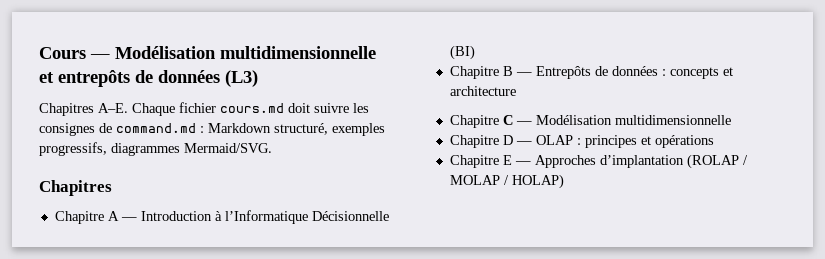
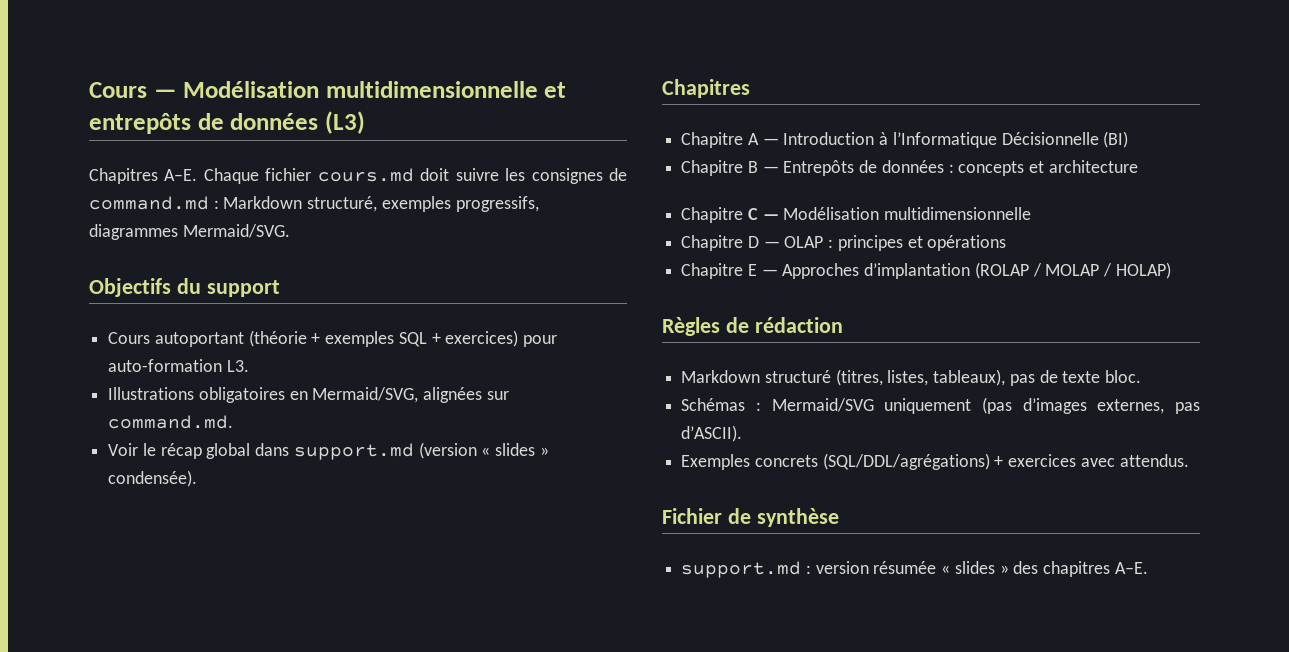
(272, 148) none -> [89,278,280,297] [108,330,558,347] [108,359,249,372] [108,387,509,403] [108,415,234,429] [108,442,549,460] [108,470,198,487] // Objectifs du support // Cours autoportant (théorie + exemples SQL + exercices) pour auto-formation L3. // Illustrations obligatoires en Mermaid/SVG, alignées sur command.md. // Voir le récap global dans support.md (version « slides » condensée).
(564, 181) none -> [662,317,843,336] [681,369,1142,386] [681,397,1200,414] [681,425,743,442] [681,453,1189,470] [662,508,839,527] [681,561,1148,578] // Règles de rédaction // Markdown structuré (titres, listes, tableaux), pas de texte bloc. // Schémas : Mermaid/SVG uniquement (pas d’images externes, pas d’ASCII). // Exemples concrets (SQL/DDL/agrégations) + exercices avec attendus. // Fichier de synthèse // support.md : version résumée « slides » des chapitres A–E.

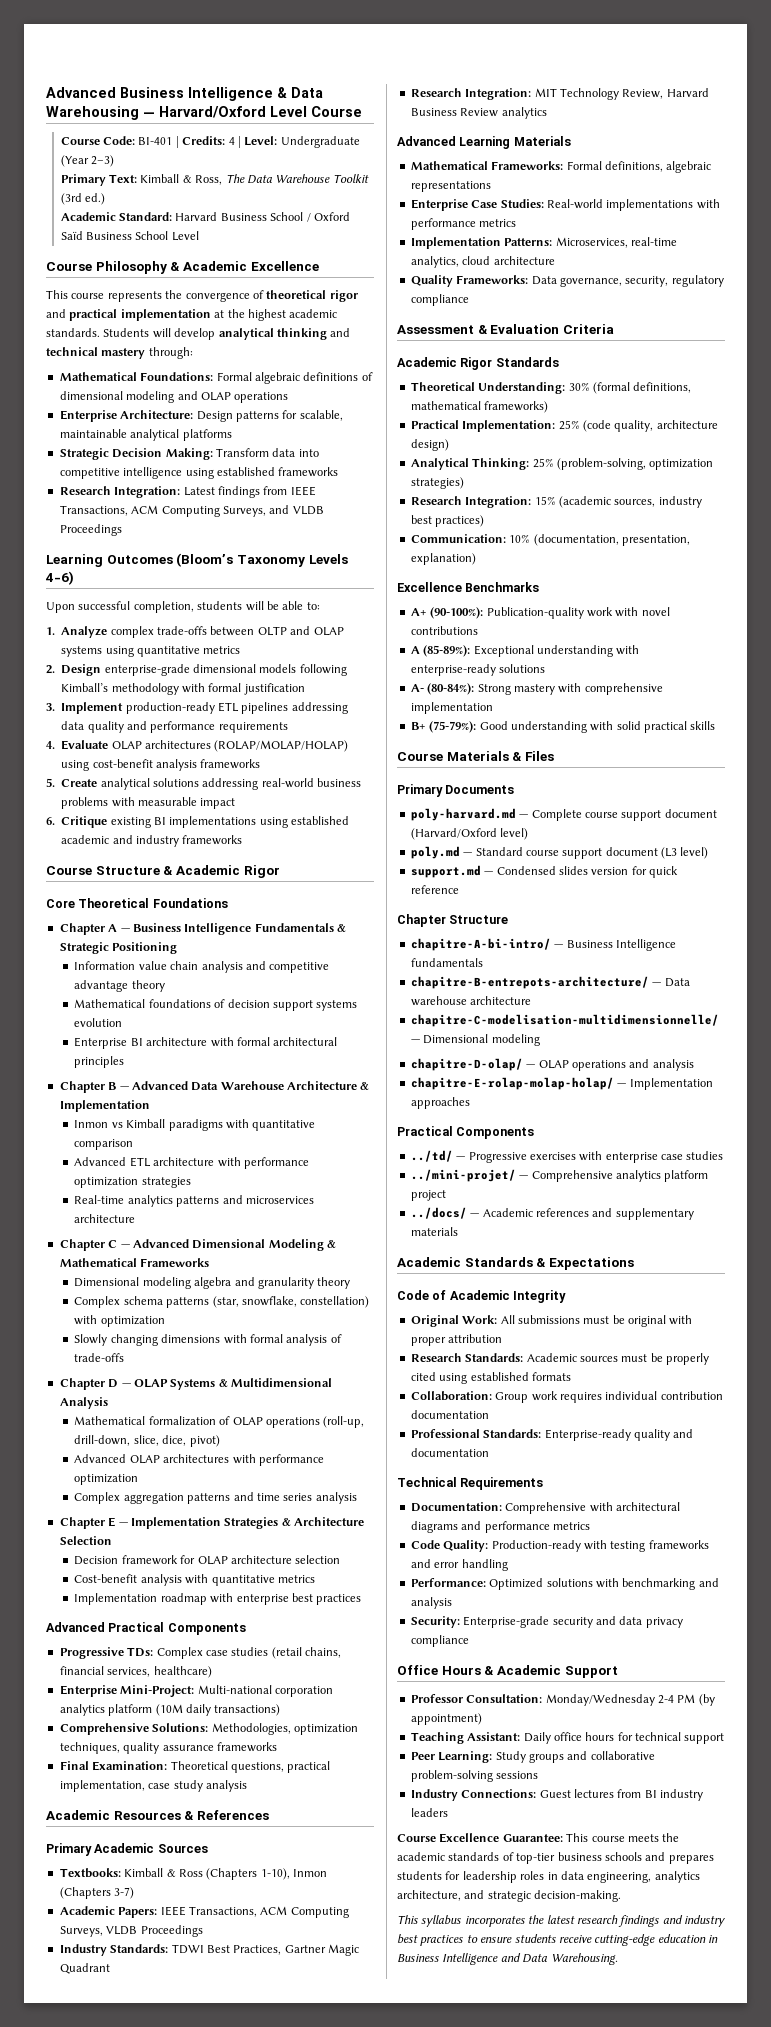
[89,81,567,98] [89,111,365,134] [89,168,628,184] [89,196,539,212] [89,224,290,240] [89,278,280,297] [108,330,558,347] [108,359,249,372] [108,387,509,403] [108,415,234,429] [108,442,549,460] [108,470,198,487] [662,79,750,98] [681,131,1129,148] [681,160,1138,176] [681,207,744,223] Cours — Modélisation multidimensionnelle et entrepôts de données (L3) // Chapitres A–E. Chaque fichier cours.md doit suivre les consignes de command.md : Markdown structuré, exemples progressifs, diagrammes Mermaid/SVG. // Objectifs du support // Cours autoportant (théorie + exemples SQL + exercices) pour auto-formation L3. // Illustrations obligatoires en Mermaid/SVG, alignées sur command.md. // Voir le récap global dans support.md (version « slides » condensée). // Chapitres // Chapitre A — Introduction à l’Informatique Décisionnelle (BI) // Chapitre B — Entrepôts de données : concepts et architecture // Chapitre -> [46,87,323,101] [46,106,362,120] [60,136,360,148] [60,155,115,167] [60,174,369,186] [60,193,106,205] [60,212,350,222] [60,231,199,241] [46,261,319,274] [46,290,358,302] [46,309,338,321] [46,328,351,340] [46,347,193,359] [59,372,373,384] [59,391,289,403] [59,410,343,422] [59,429,232,441] [59,448,319,460] [59,467,339,479] [59,486,316,498] [59,505,324,517] [59,524,122,536] [46,553,348,567] [45,571,74,585] [46,601,320,613] [46,626,344,638] [61,646,241,657] [46,664,347,676] [61,683,305,695] [46,702,348,714] [61,721,288,733] [46,740,349,752] [61,759,261,771] [46,778,362,790] [61,797,236,809] [46,816,350,828] [61,835,243,847] [46,865,280,878] [46,898,228,908] [59,923,346,935] [59,942,178,954] [74,961,330,973] [74,980,165,992] [74,999,358,1011] [74,1018,123,1027] [74,1037,338,1049] [74,1056,125,1068] [59,1081,370,1093] [59,1100,150,1112] [74,1119,316,1131] [74,1139,134,1150] [74,1157,309,1169] [74,1177,191,1188] [74,1195,314,1207] [74,1214,136,1223] [59,1239,105,1251] Advanced Business Intelligence & Data Warehousing — Harvard/Oxford Level Course // Course Code: BI-401 | Credits: 4 | Level: Undergraduate (Year 2–3) // Primary Text: Kimball & Ross, The Data Warehouse Toolkit (3rd ed.) // Academic Standard: Harvard Business School / Oxford Saïd Business School Level // Course Philosophy & Academic Excellence // This course represents the convergence of theoretical rigor and practical implementation at the highest academic standards. Students will develop analytical thinking and technical mastery through: // Mathematical Foundations: Formal algebraic definitions of dimensional modeling and OLAP operations // Enterprise Architecture: Design patterns for scalable, maintainable analytical platforms // Strategic Decision Making: Transform data into competitive intelligence using established frameworks // Research Integration: Latest findings from IEEE Transactions, ACM Computing Surveys, and VLDB Proceedings // Learning Outcomes (Bloom’s Taxonomy Levels 4-6) // Upon successful completion, students will be able to: // 1. Analyze complex trade-offs between OLTP and OLAP systems using quantitative metrics // 2. Design enterprise-grade dimensional models following Kimball’s methodology with formal justification // 3. Implement production-ready ETL pipelines addressing data quality and performance requirements // 4. Evaluate OLAP architectures (ROLAP/MOLAP/HOLAP) using cost-benefit analysis frameworks // 5. Create analytical solutions addressing real-world business problems with measurable impact // 6. Critique existing BI implementations using established academic and industry frameworks // Course Structure & Academic Rigor // Core Theoretical Foundations // Chapter A — Business Intelligence Fundamentals & Strategic Positioning // Information value chain analysis and competitive advantage theory // Mathematical foundations of decision support systems evolution // Enterprise BI architecture with formal architectural principles // Chapter B — Advanced Data Warehouse Architecture & Implementation // Inmon vs Kimball paradigms with quantitative comparison // Advanced ETL architecture with performance optimization strategies // Real-time analytics patterns and microservices architecture // Chapter
[783,207,1032,220] [681,235,1007,251] [681,262,1171,279] [662,317,843,336] [681,369,1142,386] [681,397,1200,414] [681,425,743,442] [681,453,1189,470] [662,508,839,527] [681,561,1148,578] Modélisation multidimensionnelle // Chapitre D — OLAP : principes et opérations // Chapitre E — Approches d’implantation (ROLAP / MOLAP / HOLAP) // Règles de rédaction // Markdown structuré (titres, listes, tableaux), pas de texte bloc. // Schémas : Mermaid/SVG uniquement (pas d’images externes, pas d’ASCII). // Exemples concrets (SQL/DDL/agrégations) + exercices avec attendus. // Fichier de synthèse // support.md : version résumée « slides » des chapitres A–E. -> [132,1239,336,1251] [59,1258,210,1267] [74,1277,351,1289] [74,1296,370,1308] [74,1315,165,1327] [74,1334,342,1346] [74,1353,125,1362] [59,1378,332,1390] [59,1397,108,1409] [74,1416,365,1428] [74,1435,220,1447] [74,1454,324,1466] [74,1474,139,1485] [74,1492,357,1504] [59,1517,364,1529] [59,1536,112,1545] [74,1555,341,1565] [74,1574,315,1586] [74,1593,362,1605] [46,1622,246,1635] [59,1647,341,1659] [59,1666,212,1678] [59,1685,333,1697] [59,1704,281,1716] [59,1723,358,1735] [59,1742,277,1754] [59,1761,331,1773] [59,1780,247,1792] [46,1810,269,1820] [46,1843,208,1856] [59,1868,327,1880] [59,1887,135,1899] [59,1906,349,1918] [59,1925,203,1937] [59,1944,359,1956] [59,1963,110,1974] [410,88,709,100] [410,107,547,119] [397,136,571,149] [410,161,712,173] [410,181,491,192] [410,199,720,211] [410,218,517,230] [410,237,677,249] [410,256,555,268] [410,275,724,287] [410,294,469,306] [397,324,614,334] [397,357,559,370] [410,382,692,394] [410,401,549,413] [410,420,718,432] [410,439,449,451] [410,458,714,470] [410,477,464,489] [410,496,702,508] [410,515,485,527] [410,534,690,546] [410,553,476,565] [397,582,540,592] [410,607,670,619] [410,626,478,635] [410,645,640,657] [410,664,546,676] [410,683,663,695] [410,702,493,714] [410,721,716,733] [397,751,554,761] [397,784,515,797] [410,808,717,821] [410,828,529,840] [410,846,709,859] [410,865,678,878] [410,885,459,894] [397,914,509,927] [410,938,676,951] [410,958,483,967] [410,976,690,989] [410,996,532,1006] [410,1014,719,1027] [410,1034,540,1046] [410,1058,694,1071] [410,1077,713,1090] [410,1097,470,1109] [397,1126,535,1139] [410,1150,724,1163] [410,1169,709,1182] [410,1190,446,1201] [410,1207,694,1220] [410,1227,458,1236] [397,1257,634,1270] [397,1290,567,1303] [410,1315,693,1327] [410,1334,503,1346] [410,1353,709,1365] [410,1372,571,1384] [410,1391,723,1403] [410,1410,489,1419] [410,1429,694,1441] [410,1448,489,1457] [397,1477,544,1490] [410,1502,680,1514] [410,1521,590,1533] [410,1540,709,1552] [410,1559,508,1571] [410,1578,719,1590] [410,1597,452,1609] [410,1616,683,1628] [410,1635,469,1647] [397,1665,618,1678] [410,1694,715,1706] [410,1713,482,1725] [410,1732,725,1744] [410,1751,655,1763] [410,1770,539,1782] [410,1789,703,1801] [410,1808,448,1817] [397,1833,680,1843] [397,1852,714,1864] [397,1871,700,1883] [397,1890,622,1902] [397,1915,725,1927] [397,1934,718,1946] [397,1953,618,1965] Advanced Dimensional Modeling & Mathematical Frameworks // Dimensional modeling algebra and granularity theory // Complex schema patterns (star, snowflake, constellation) with optimization // Slowly changing dimensions with formal analysis of trade-offs // Chapter D — OLAP Systems & Multidimensional Analysis // Mathematical formalization of OLAP operations (roll-up, drill-down, slice, dice, pivot) // Advanced OLAP architectures with performance optimization // Complex aggregation patterns and time series analysis // Chapter E — Implementation Strategies & Architecture Selection // Decision framework for OLAP architecture selection // Cost-benefit analysis with quantitative metrics // Implementation roadmap with enterprise best practices // Advanced Practical Components // Progressive TDs: Complex case studies (retail chains, financial services, healthcare) // Enterprise Mini-Project: Multi-national corporation analytics platform (10M daily transactions) // Comprehensive Solutions: Methodologies, optimization techniques, quality assurance frameworks // Final Examination: Theoretical questions, practical implementation, case study analysis // Academic Resources & References // Primary Academic Sources // Textbooks: Kimball & Ross (Chapters 1-10), Inmon (Chapters 3-7) // Academic Papers: IEEE Transactions, ACM Computing Surveys, VLDB Proceedings // Industry Standards: TDWI Best Practices, Gartner Magic Quadrant // Research Integration: MIT Technology Review, Harvard Business Review analytics // Advanced Learning Materials // Mathematical Frameworks: Formal definitions, algebraic representations // Enterprise Case Studies: Real-world implementations with performance metrics // Implementation Patterns: Microservices, real-time analytics, cloud architecture // Quality Frameworks: Data governance, security, regulatory compliance // Assessment & Evaluation Criteria // Academic Rigor Standards // Theoretical Understanding: 30% (formal definitions, mathematical frameworks) // Practical Implementation: 25% (code quality, architecture design) // Analytical Thinking: 25% (problem-solving, optimization strategies) // Research Integration: 15% (academic sources, industry best practices) // Communication: 10% (documentation, presentation, explanation) // Excellence Benchmarks // A+ (90-100%): Publication-quality work with novel contributions // A (85-89%): Exceptional understanding with enterprise-ready solutions // A- (80-84%): Strong mastery with comprehensive implementation // B+ (75-79%): Good understanding with solid practical skills // Course Materials & Files // Primary Documents // poly-harvard.md — Complete course support document (Harvard/Oxford level) // poly.md — Standard course support document (L3 level) // support.md — Condensed slides version for quick reference // Chapter Structure // chapitre-A-bi-intro/ — Business Intelligence fundamentals // chapitre-B-entrepots-architecture/ — Data warehouse architecture // chapitre-C-modelisation-multidimensionnelle/ — Dimensional modeling // chapitre-D-olap/ — OLAP operations and analysis // chapitre-E-rolap-molap-holap/ — Implementation approaches // Practical Components // ../td/ — Progressive exercises with enterprise case studies // ../mini-projet/ — Comprehensive analytics platform project // ../docs/ — Academic references and supplementary materials // Academic Standards & Expectations // Code of Academic Integrity // Original Work: All submissions must be original with proper attribution // Research Standards: Academic sources must be properly cited using established formats // Collaboration: Group work requires individual contribution documentation // Professional Standards: Enterprise-ready quality and documentation // Technical Requirements // Documentation: Comprehensive with architectural diagrams and performance metrics // Code Quality: Production-ready with testing frameworks and error handling // Performance: Optimized solutions with benchmarking and analysis // Security: Enterprise-grade security and data privacy compliance // Office Hours & Academic Support // Professor Consultation: Monday/Wednesday 2-4 PM (by appointment) // Teaching Assistant: Daily office hours for technical support // Peer Learning: Study groups and collaborative problem-solving sessions // Industry Connections: Guest lectures from BI industry leaders // Course Excellence Guarantee: This course meets the academic standards of top-tier business schools and prepares students for leadership roles in data engineering, analytics architecture, and strategic decision-making. // This syllabus incorporates the latest research findings and industry best practices to ensure students receive cutting-edge education in Business Intelligence and Data Warehousing.

